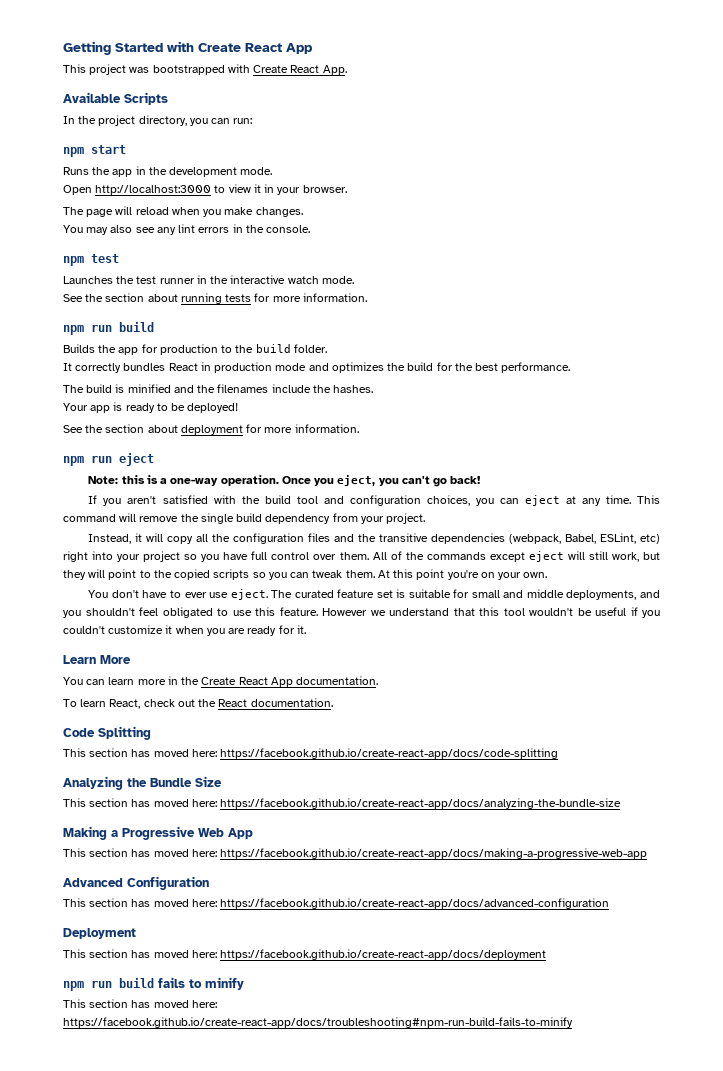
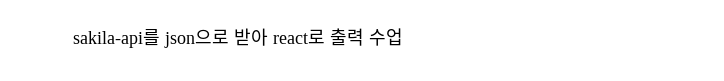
[63,41,313,55] [63,64,347,75] [63,92,168,105] [63,115,253,126] [63,145,126,157] [63,166,273,177] [63,184,347,195] [63,206,303,217] [63,224,311,235] [63,254,119,266] [63,275,354,284] [63,293,367,304] [63,322,154,335] [63,344,327,355] [63,362,571,373] [63,384,374,393] [63,402,239,413] [63,424,359,435] [63,453,154,466] [88,475,481,487] [88,495,660,506] [63,513,426,524] [88,533,660,544] [63,551,660,562] [63,569,548,580] [88,589,660,600] [63,607,660,618] [63,625,306,636] [63,655,131,664] [63,676,379,687] [63,698,333,709] [63,726,151,740] [63,748,559,759] [63,776,222,790] [63,798,622,809] [63,826,253,840] [63,848,648,859] [63,876,209,890] [63,898,610,909] [63,928,136,939] [63,949,547,960] [63,977,244,991] [63,999,217,1008] [63,1017,573,1028] Getting Started with Create React App // This project was bootstrapped with Create React App. // Available Scripts // In the project directory, you can run: // npm start // Runs the app in the development mode. // Open http://localhost:3000 to view it in your browser. // The page will reload when you make changes. // You may also see any lint errors in the console. // npm test // Launches the test runner in the interactive watch mode. // See the section about running tests for more information. // npm run build // Builds the app for production to the build folder. // It correctly bundles React in production mode and optimizes the build for the best performance. // The build is minified and the filenames include the hashes. // Your app is ready to be deployed! // See the section about deployment for more information. // npm run eject // Note: this is a one-way operation. Once you eject, you can't go back! // If you aren't satisfied with the build tool and configuration choices, you can eject at any time. This command will remove the single build dependency from your project. // Instead, it will copy all the configuration files and the transitive dependencies (webpack, Babel, ESLint, etc) right into your project so you have full control over them. All of the commands except eject will still work, but they will point to the copied scripts so you can tweak them. At this point you're on your own. // You don't have to ever use eject. The curated feature set is suitable for small and middle deployments, and you shouldn't feel obligated to use this feature. However we understand that this tool wouldn't be useful if you couldn't customize it when you are ready for it. // Learn More // You can learn more in the Create React App documentation. // To learn React, check out the React documentation. // Code Splitting // This section has moved here: https://facebook.github.io/create-react-app/docs/code-splitting // Analyzing the Bundle Size // This section has moved here: https://facebook.github.io/create-react-app/docs/analyzing-the-bundle-size // Making a Progressive Web App // This section has moved here: https://facebook.github.io/create-react-app/docs/making-a-progressive-web-app // Advanced Configuration // This section has moved here: https://facebook.github.io/create-react-app/docs/advanced-configuration // Deployment // This section has moved here: https://facebook.github.io/create-react-app/docs/deployment // npm run build fails to minify // This section has moved here: https://facebook.github.io/create-react-app/docs/troubleshooting#npm-run-build-fails-to-minify -> [73,28,403,48] sakila-api를 json으로 받아 react로 출력 수업

